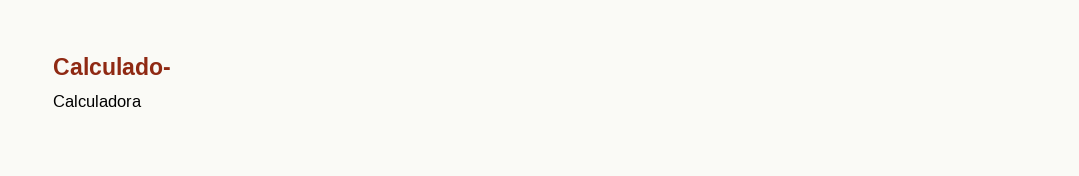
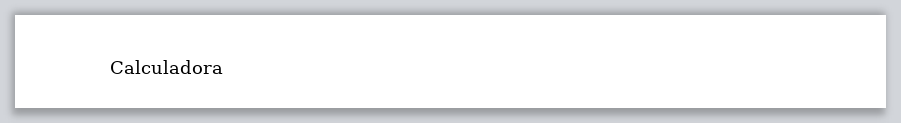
[53,57,171,75] Calculado- // -> (110, 67) none

